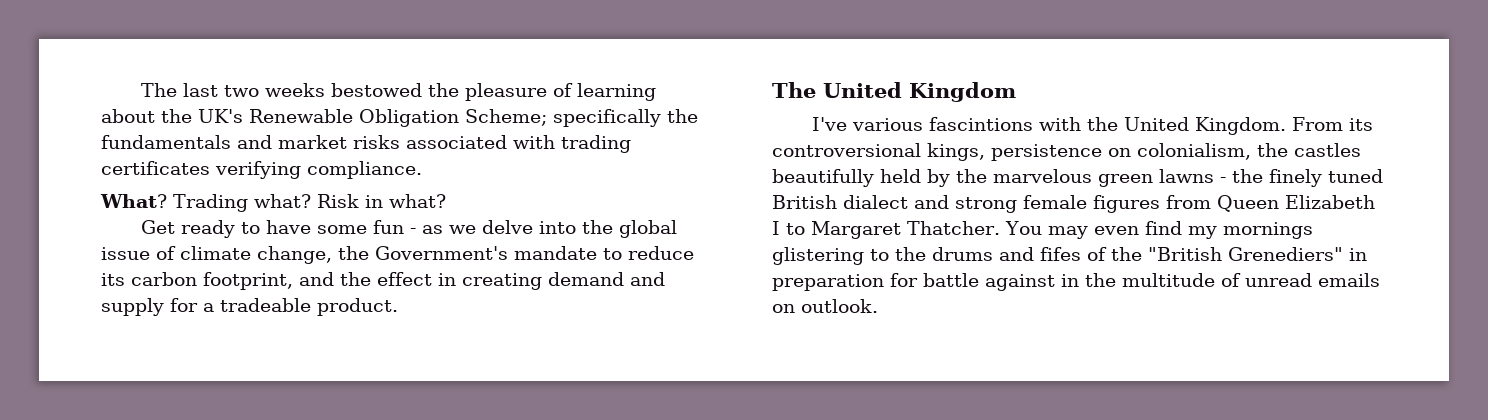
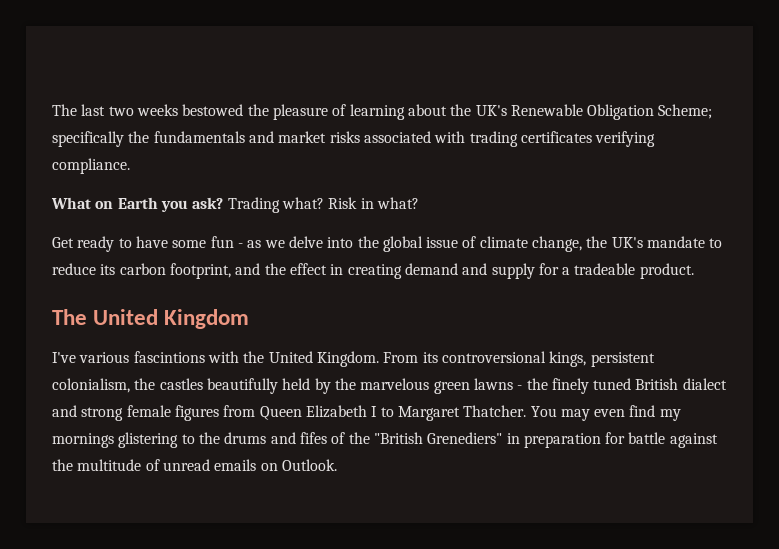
[100,194,167,208] What? -> [51,197,224,212] What on Earth you ask?
[375,246,508,260] Government's -> [611,237,643,248] UK's
[991,144,1131,161] persistence on -> [590,352,655,367] persistent
[1061,274,1079,287] in -> (718, 440) none
[801,299,878,313] outlook. -> [281,459,337,471] Outlook.

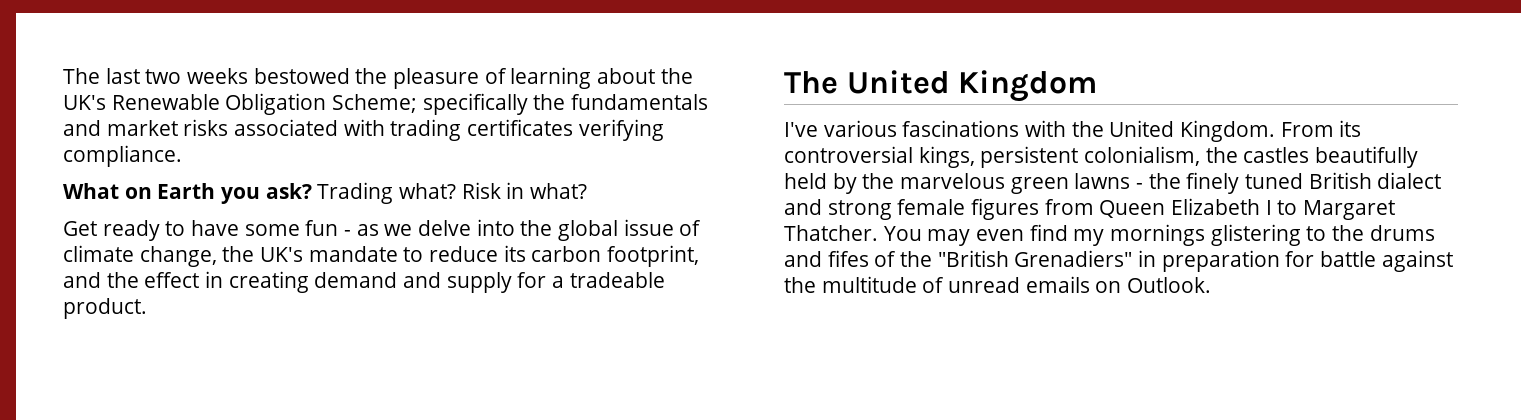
[133,351,205,363] fascintions -> [902,120,1020,137] fascinations
[441,351,546,363] controversional -> [784,146,913,163] controversial
[427,432,503,444] Grenediers" -> [1014,250,1133,267] Grenadiers"

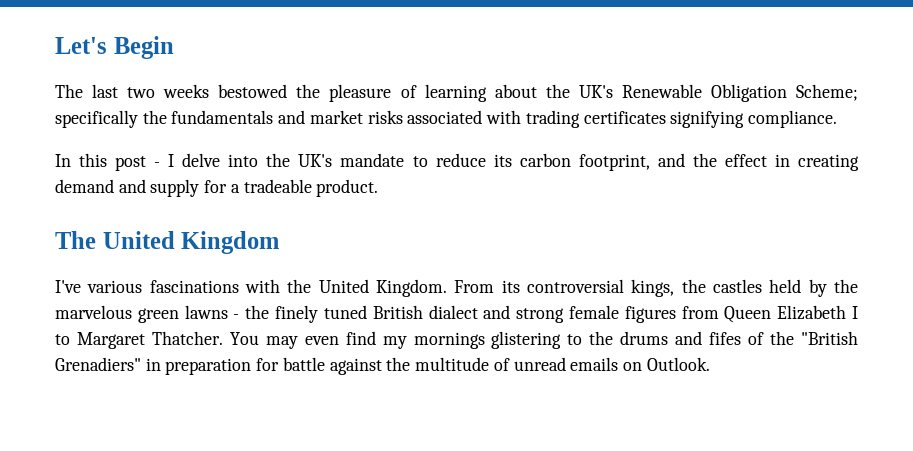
(63, 76) none -> [55,36,174,59] Let's Begin //
[578,119,664,141] verifying -> [670,111,745,128] signifying
[63,182,588,204] [63,219,702,241] [63,245,217,267] What on Earth you ask? Trading what? Risk in what? // Get ready to have some fun - as we delve into the global issue of climate change, -> [55,153,259,171] In this post - I delve into
[980,146,1201,168] persistent colonialism, -> (675, 288) none
[1315,146,1419,168] beautifully -> (763, 286) none

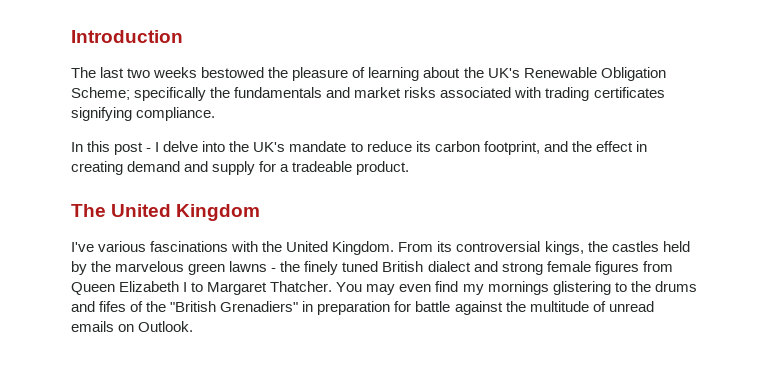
[55,36,174,59] Let's Begin -> [71,30,183,43] Introduction

